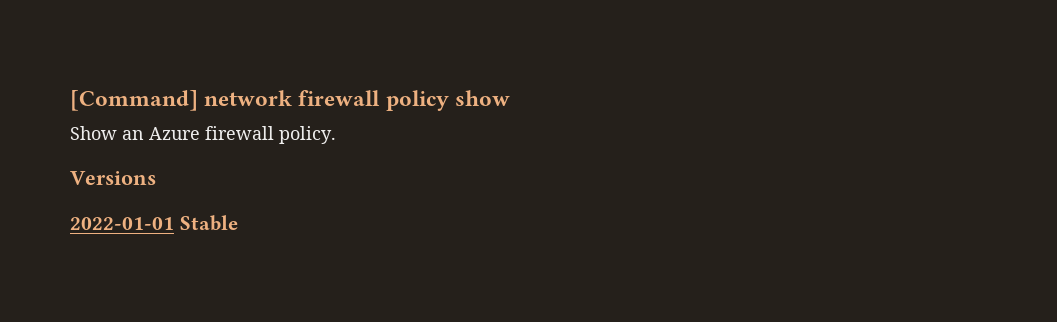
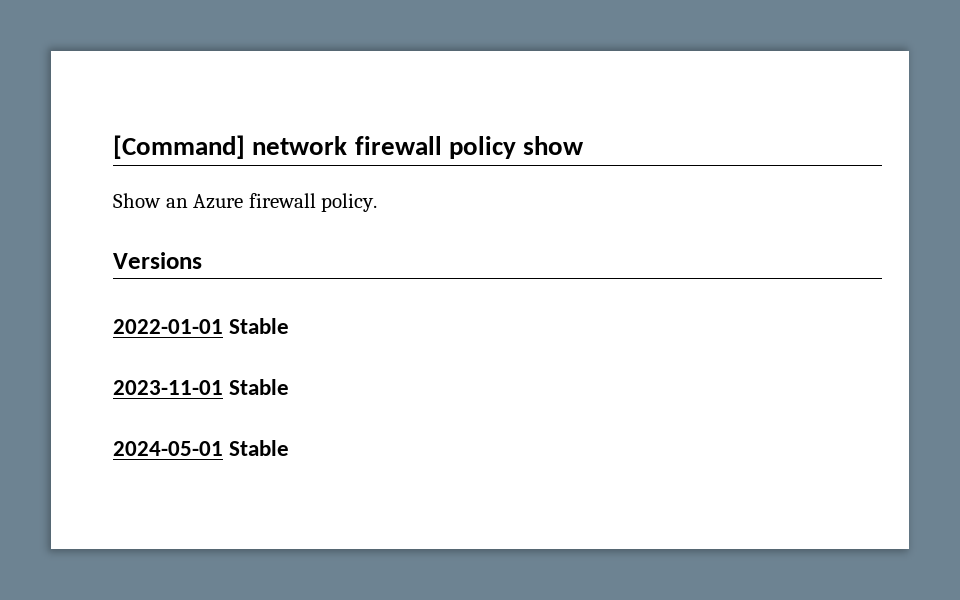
(238, 223) none -> [113,379,290,395] [113,440,290,456] // 2023-11-01 Stable // 2024-05-01 Stable

